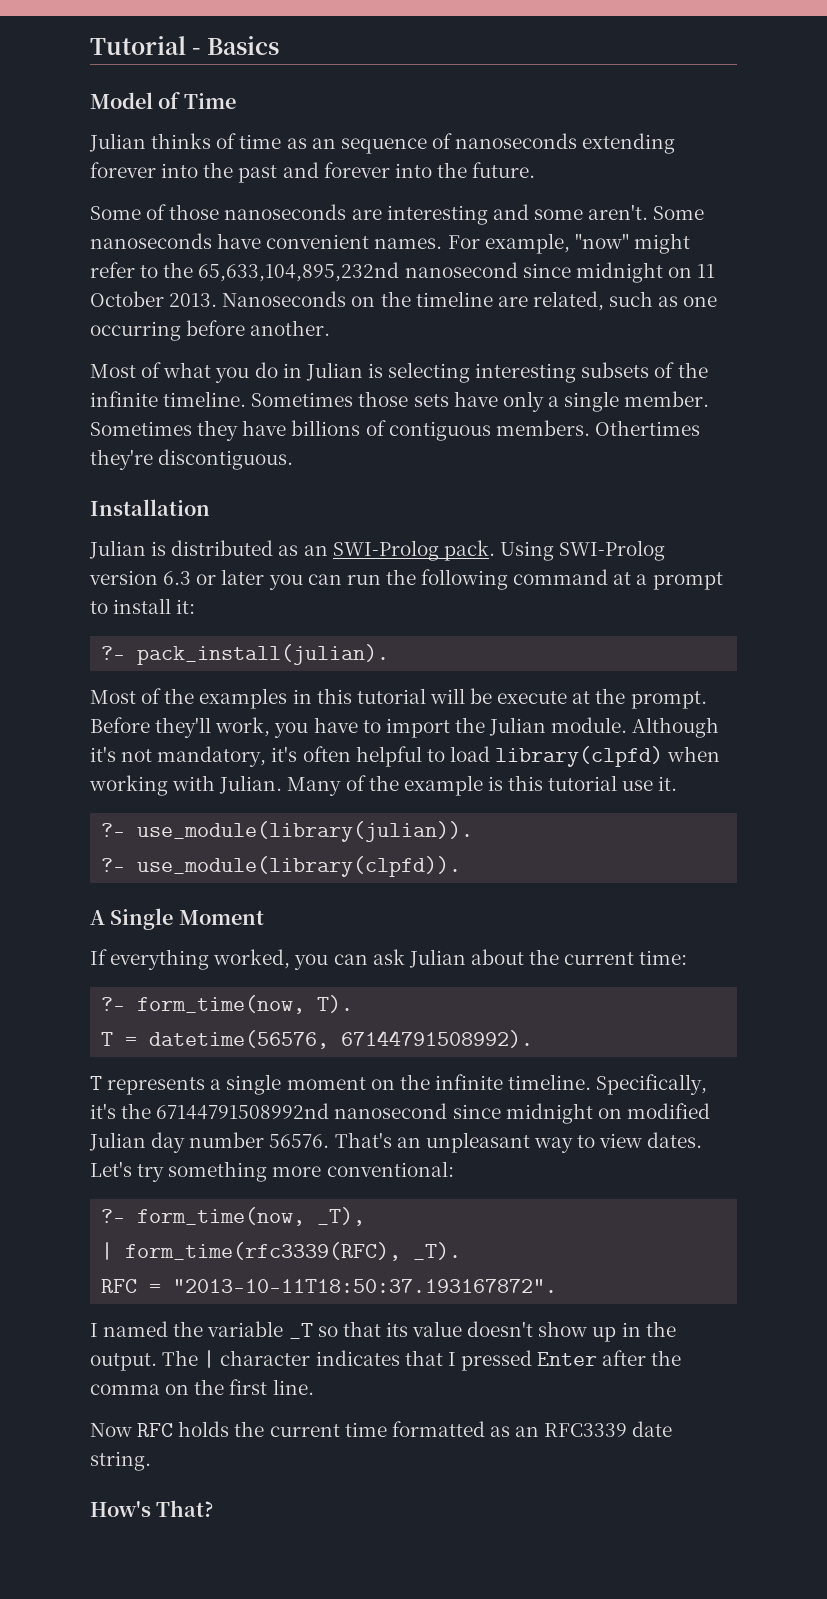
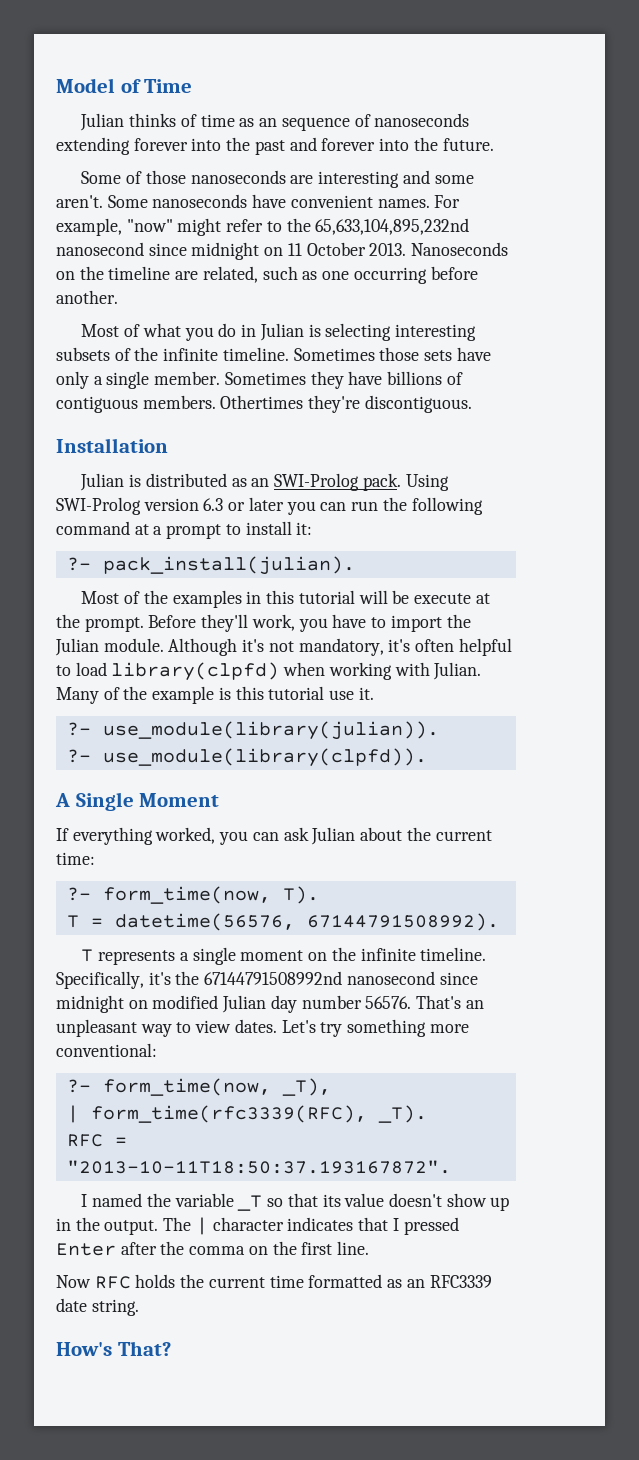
[90,36,280,55] Tutorial - Basics // -> (56, 85) none

